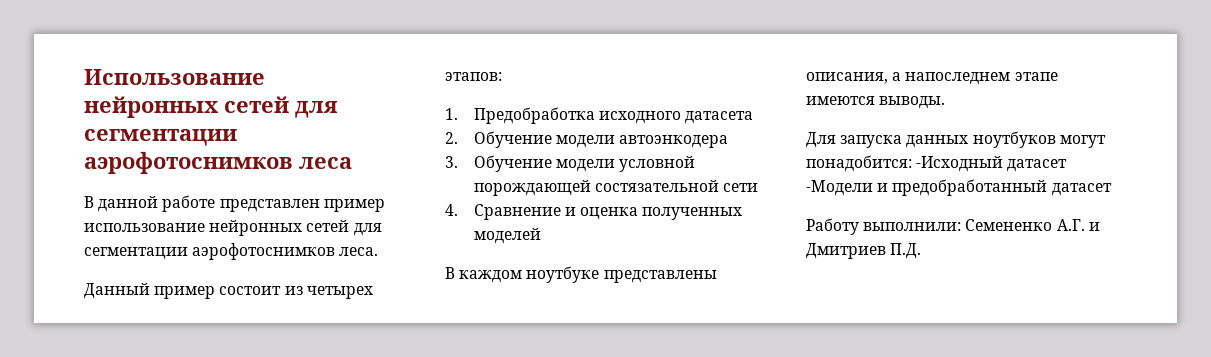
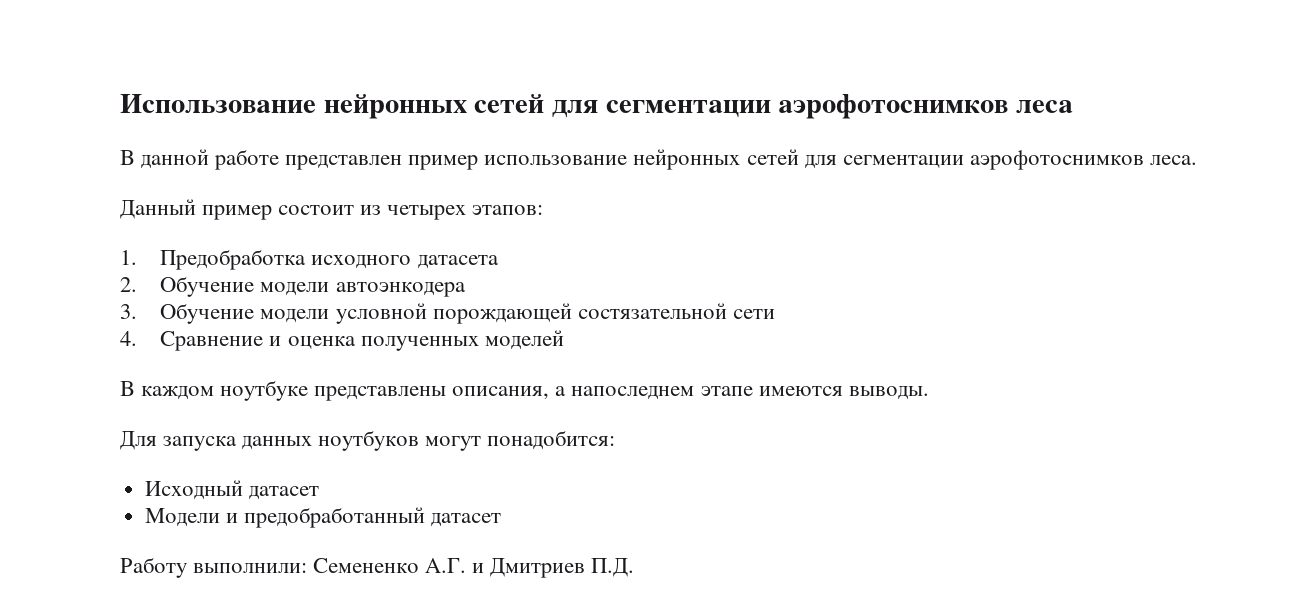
[916,156,1068,172] [806,180,873,196] -Исходный датасет -Модели -> [144,480,319,500] [144,508,220,527] // Исходный датасет // Модели

